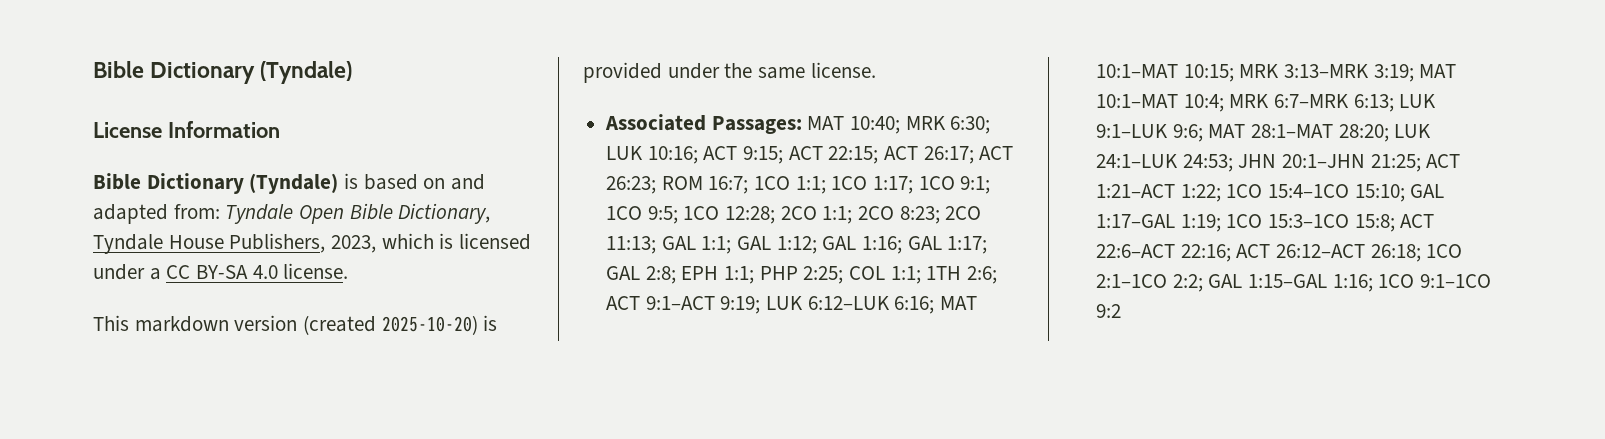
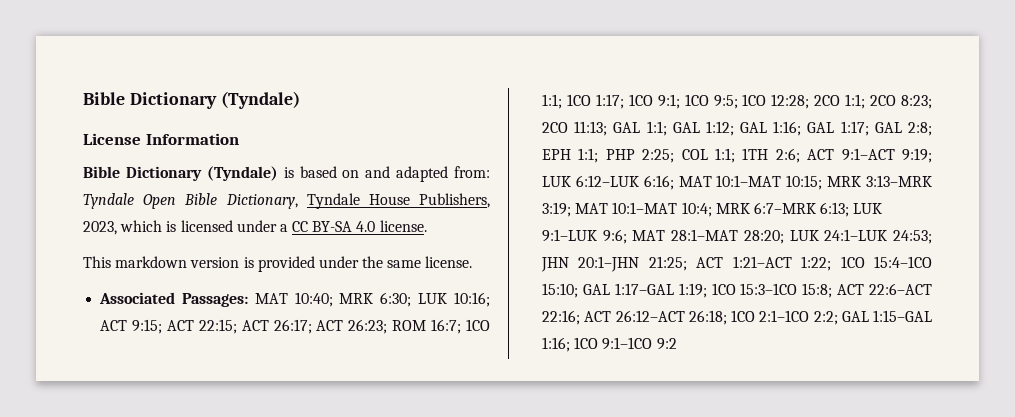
[303,315,478,335] (created 2025-10-20) -> (240, 262) none

